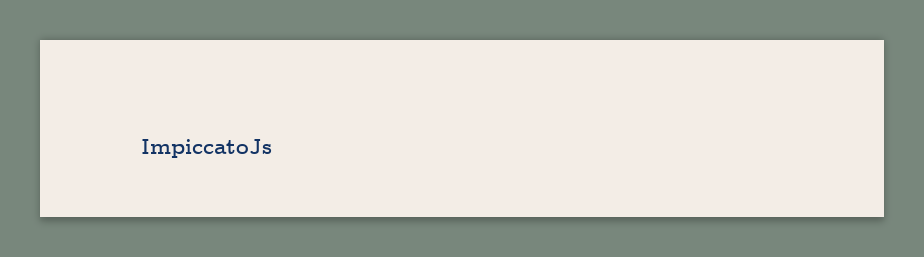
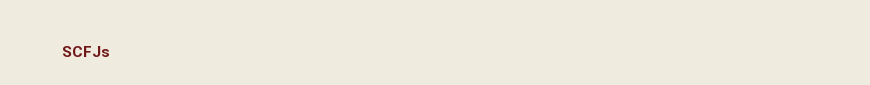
[141,139,272,158] ImpiccatoJs -> [62,46,110,57] SCFJs

